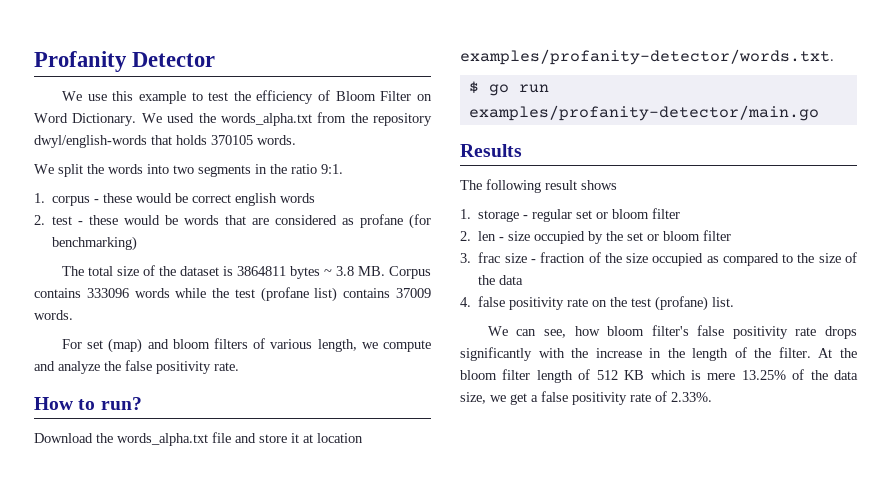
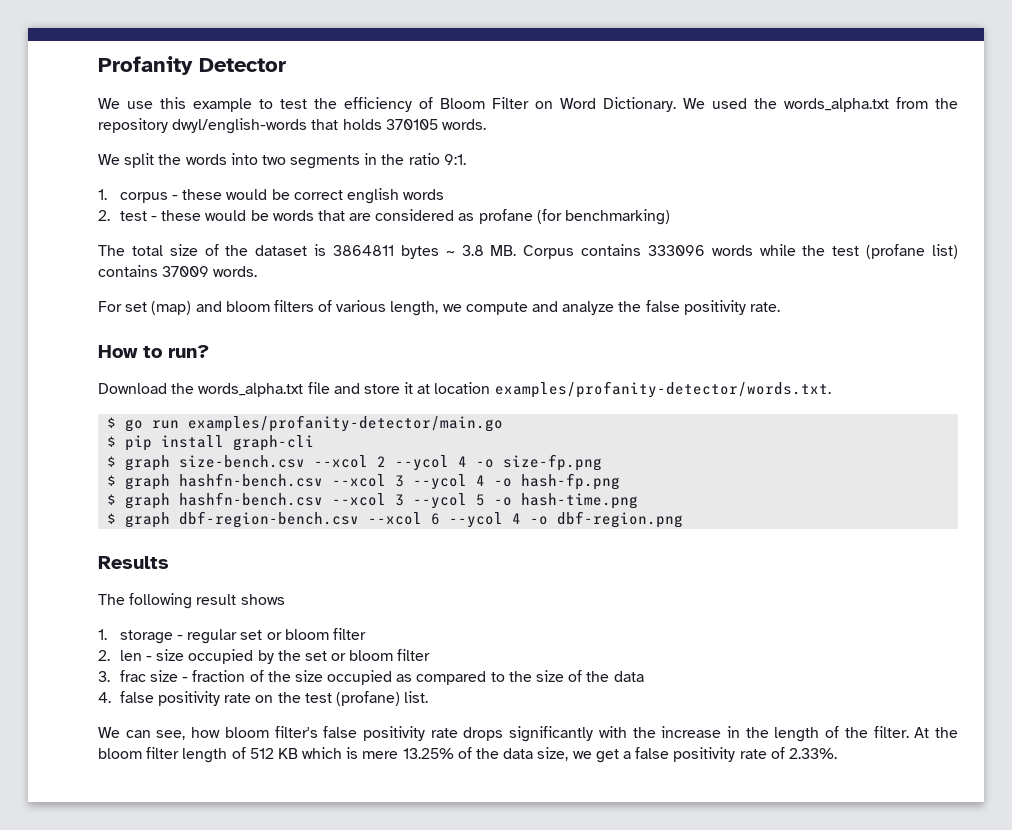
(819, 113) none -> [107,435,315,451] [107,454,603,471] [107,473,621,490] [107,492,639,509] [107,511,684,528] // $ pip install graph-cli // $ graph size-bench.csv --xcol 2 --ycol 4 -o size-fp.png // $ graph hashfn-bench.csv --xcol 3 --ycol 4 -o hash-fp.png // $ graph hashfn-bench.csv --xcol 3 --ycol 5 -o hash-time.png // $ graph dbf-region-bench.csv --xcol 6 --ycol 4 -o dbf-region.png

